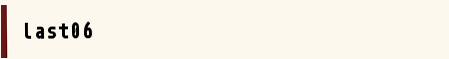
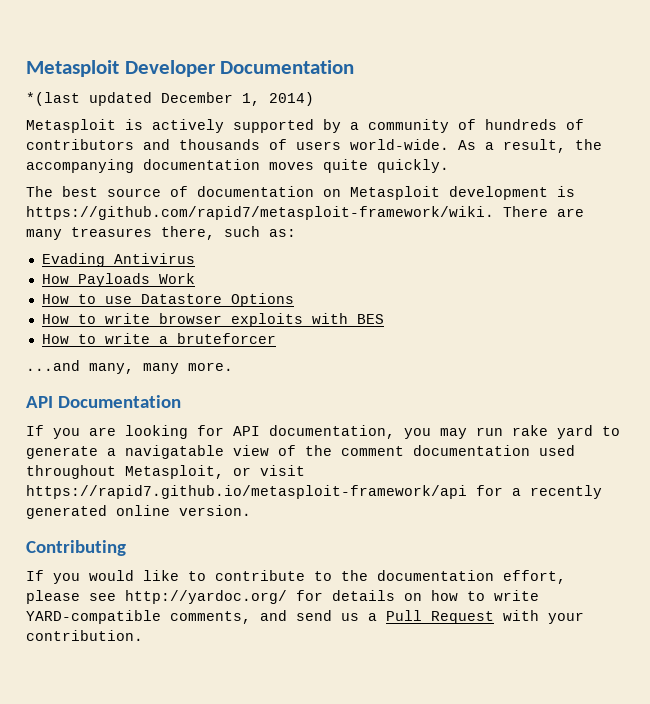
[20,21,94,39] last06 -> [26,60,355,77] [26,92,314,106] [26,119,584,133] [26,139,602,153] [26,159,449,173] [26,186,575,200] [26,206,584,220] [26,226,296,240] [41,253,195,267] [41,273,195,287] [41,293,294,307] [41,313,384,327] [41,333,276,344] [26,360,233,374] [26,395,181,408] [26,425,620,439] [26,445,575,459] [26,465,305,479] [26,485,602,499] [26,505,251,519] [26,540,126,556] [26,570,566,584] [26,590,539,604] [26,610,584,624] [26,630,143,641] Metasploit Developer Documentation // *(last updated December 1, 2014) // Metasploit is actively supported by a community of hundreds of contributors and thousands of users world-wide. As a result, the accompanying documentation moves quite quickly. // The best source of documentation on Metasploit development is https://github.com/rapid7/metasploit-framework/wiki. There are many treasures there, such as: // Evading Antivirus // How Payloads Work // How to use Datastore Options // How to write browser exploits with BES // How to write a bruteforcer // ...and many, many more. // API Documentation // If you are looking for API documentation, you may run rake yard to generate a navigatable view of the comment documentation used throughout Metasploit, or visit https://rapid7.github.io/metasploit-framework/api for a recently generated online version. // Contributing // If you would like to contribute to the documentation effort, please see http://yardoc.org/ for details on how to write YARD-compatible comments, and send us a Pull Request with your contribution.

